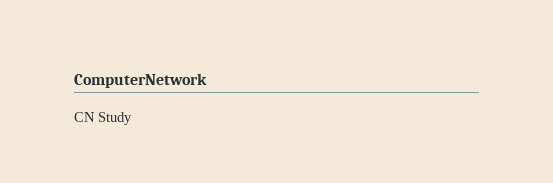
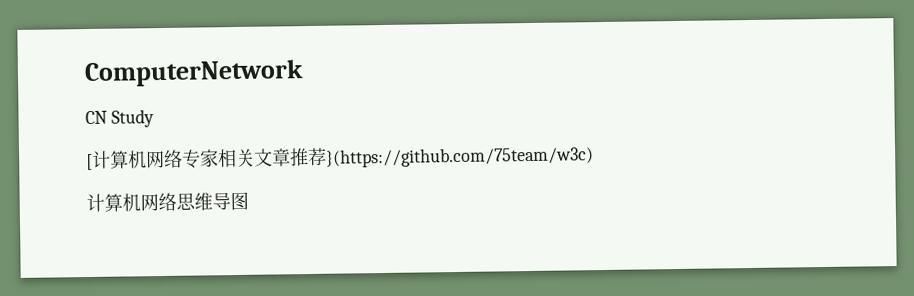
(132, 118) none -> [86,146,594,171] [86,191,249,213] // [计算机网络专家相关文章推荐}(https://github.com/75team/w3c) // 计算机网络思维导图

